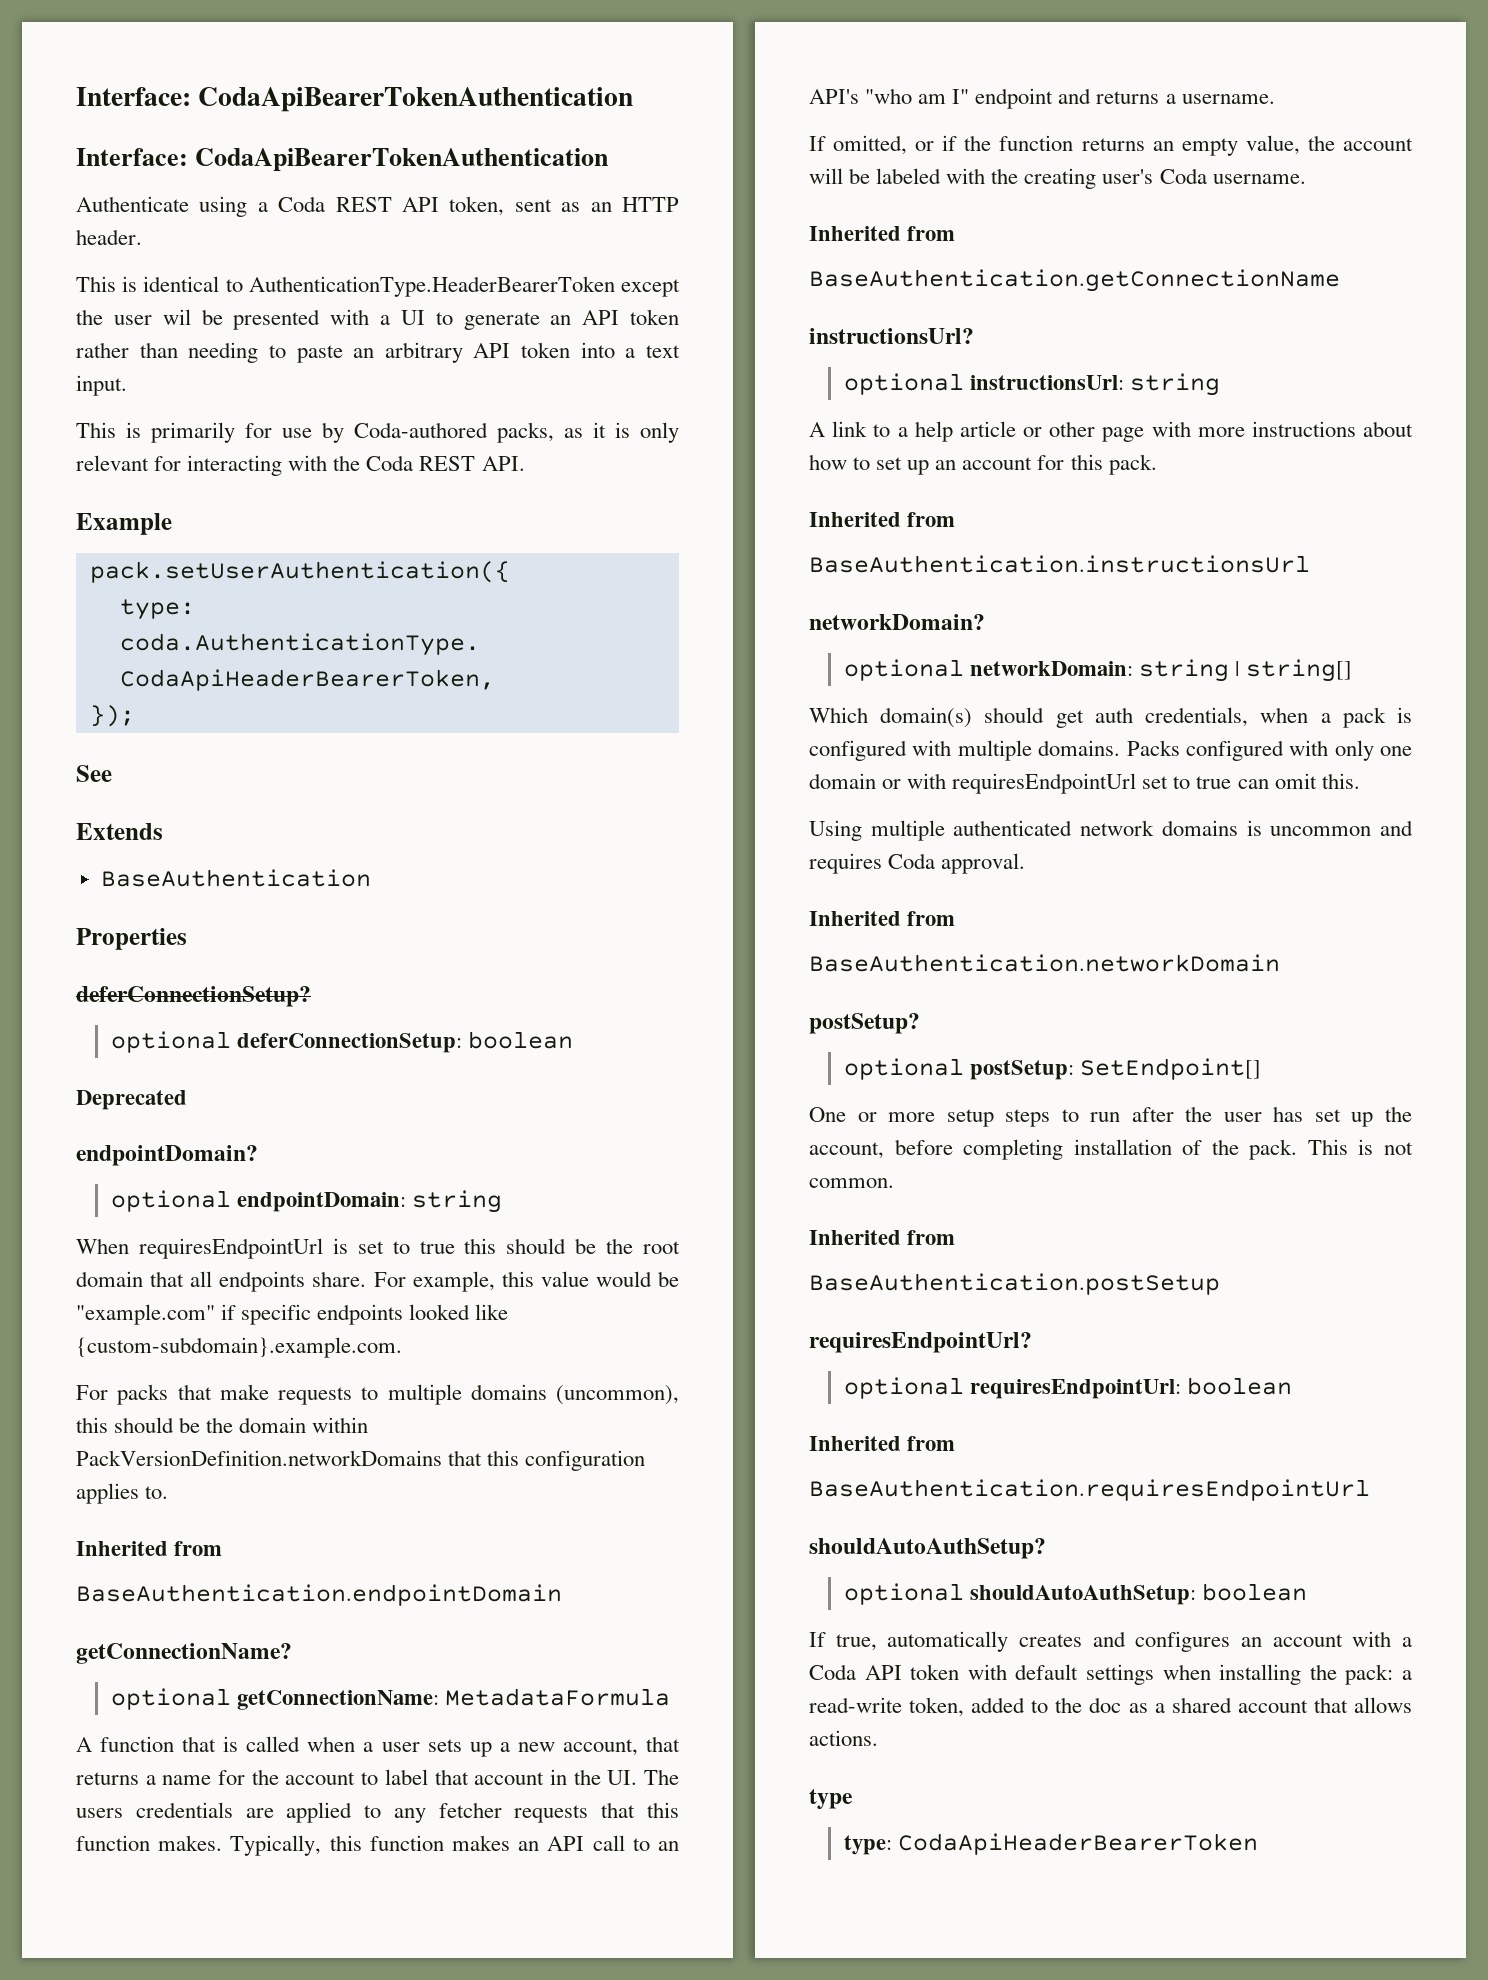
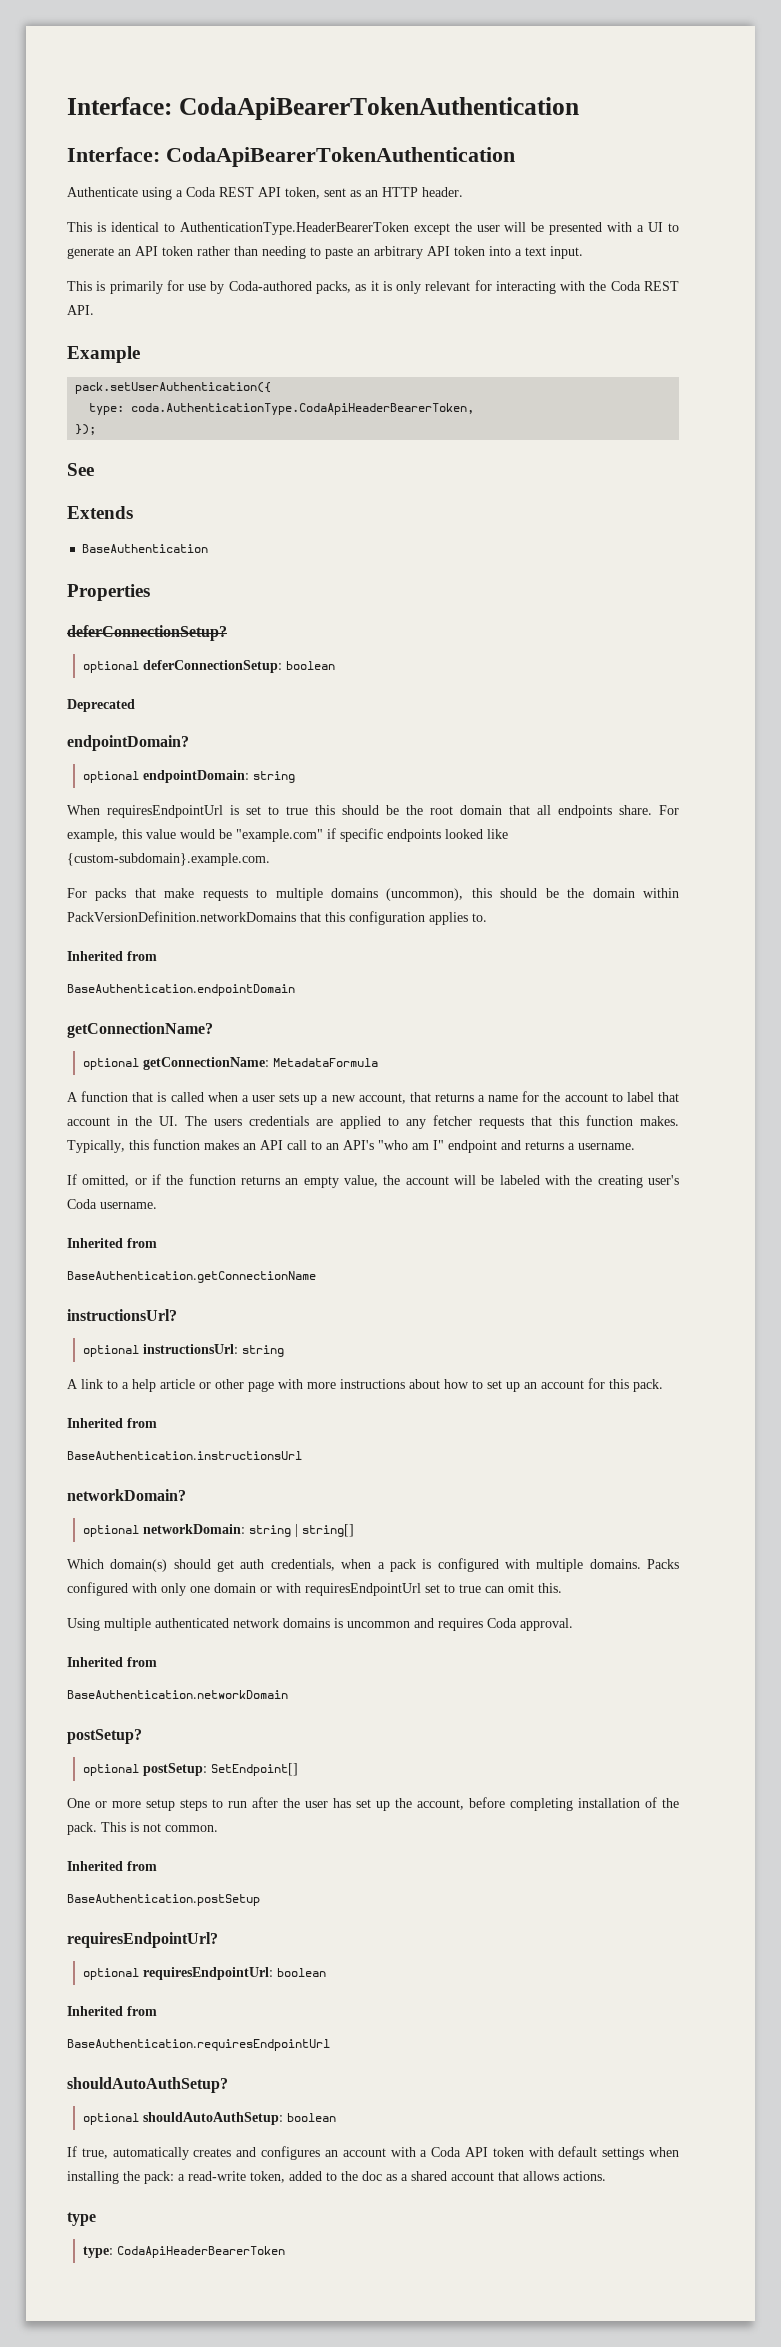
[162,309,191,325] wil -> [504,222,527,232] will

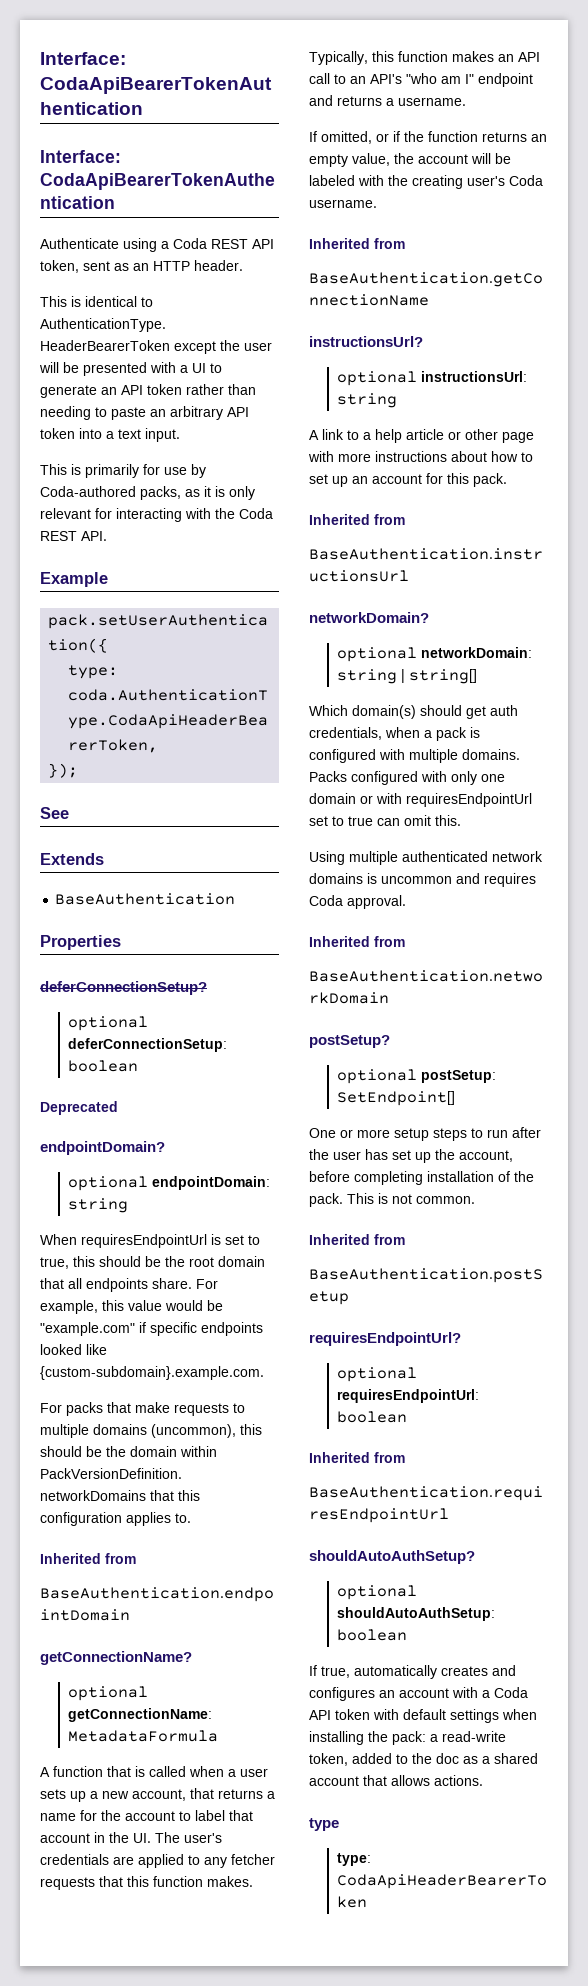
[286,806,308,815] true -> [40,1257,69,1269] true,
[214,1119,242,1126] users -> [184,1833,222,1843] user's

